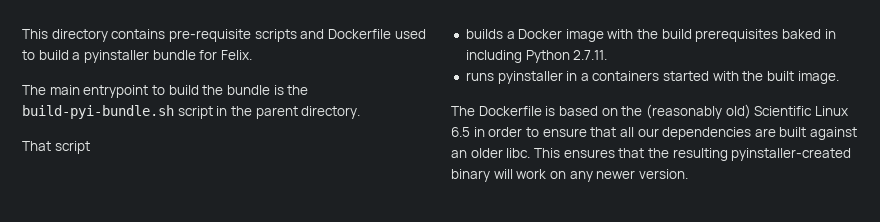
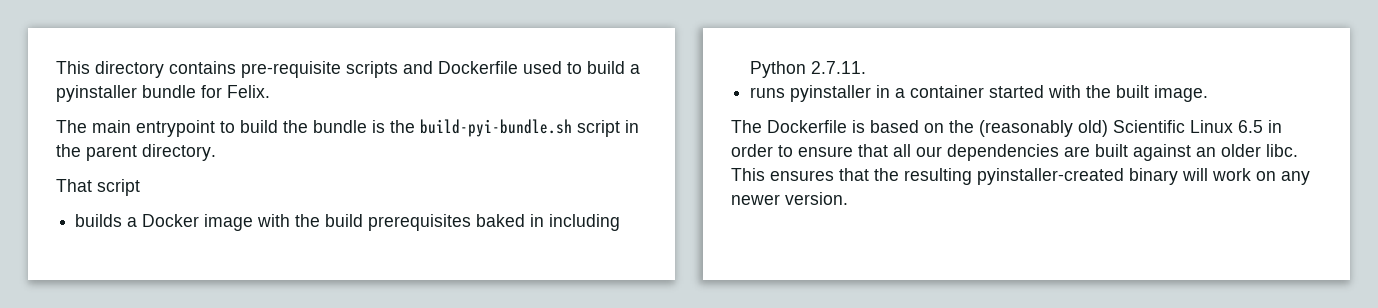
[592,71,660,81] containers -> [910,85,985,98] container

